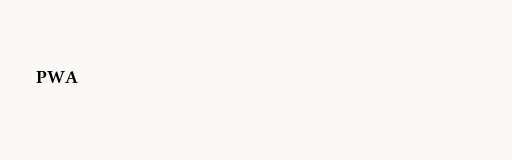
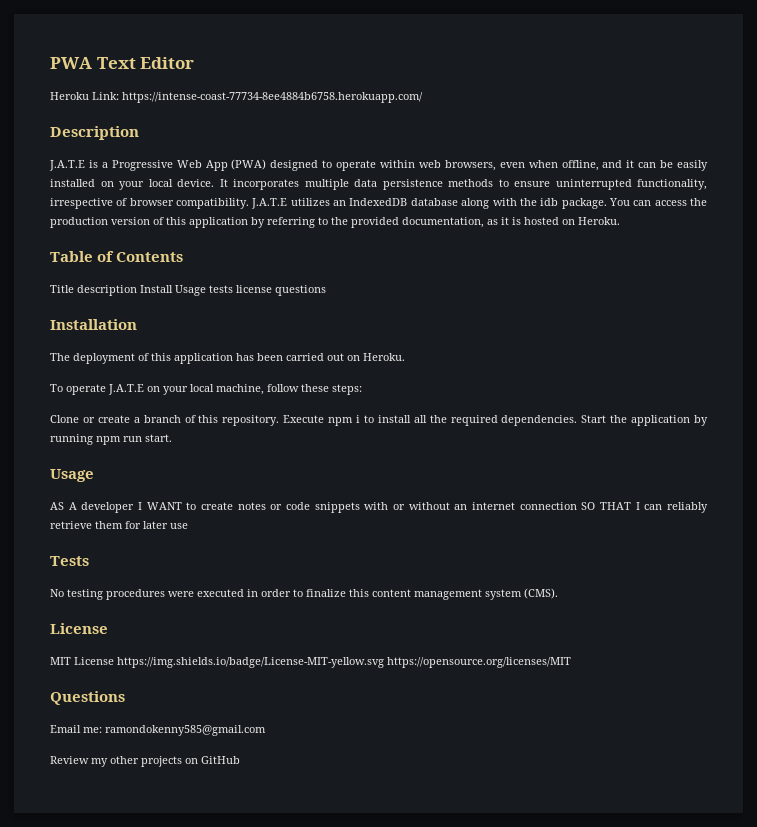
(78, 76) none -> [96,57,195,69] [50,92,423,103] [50,126,139,140] [49,159,708,171] [50,179,707,190] [50,198,708,209] [50,217,620,228] [50,251,184,262] [50,285,326,296] [50,319,137,330] [50,353,405,364] [50,384,362,395] [50,415,708,426] [50,434,172,445] [50,469,94,482] [50,502,708,513] [50,521,188,529] [50,556,89,566] [50,588,558,600] [50,623,108,634] [50,657,571,668] [50,691,125,705] [50,725,266,736] [50,756,240,767] Text Editor // Heroku Link: https://intense-coast-77734-8ee4884b6758.herokuapp.com/ // Description // J.A.T.E is a Progressive Web App (PWA) designed to operate within web browsers, even when offline, and it can be easily installed on your local device. It incorporates multiple data persistence methods to ensure uninterrupted functionality, irrespective of browser compatibility. J.A.T.E utilizes an IndexedDB database along with the idb package. You can access the production version of this application by referring to the provided documentation, as it is hosted on Heroku. // Table of Contents // Title description Install Usage tests license questions // Installation // The deployment of this application has been carried out on Heroku. // To operate J.A.T.E on your local machine, follow these steps: // Clone or create a branch of this repository. Execute npm i to install all the required dependencies. Start the application by running npm run start. // Usage // AS A developer I WANT to create notes or code snippets with or without an internet connection SO THAT I can reliably retrieve them for later use // Tests // No testing procedures were executed in order to finalize this content management system (CMS). // License // MIT License https://img.shields.io/badge/License-MIT-yellow.svg https://opensource.org/licenses/MIT // Questions // Email me: ramondokenny585@gmail.com // Review my other projects on GitHub

